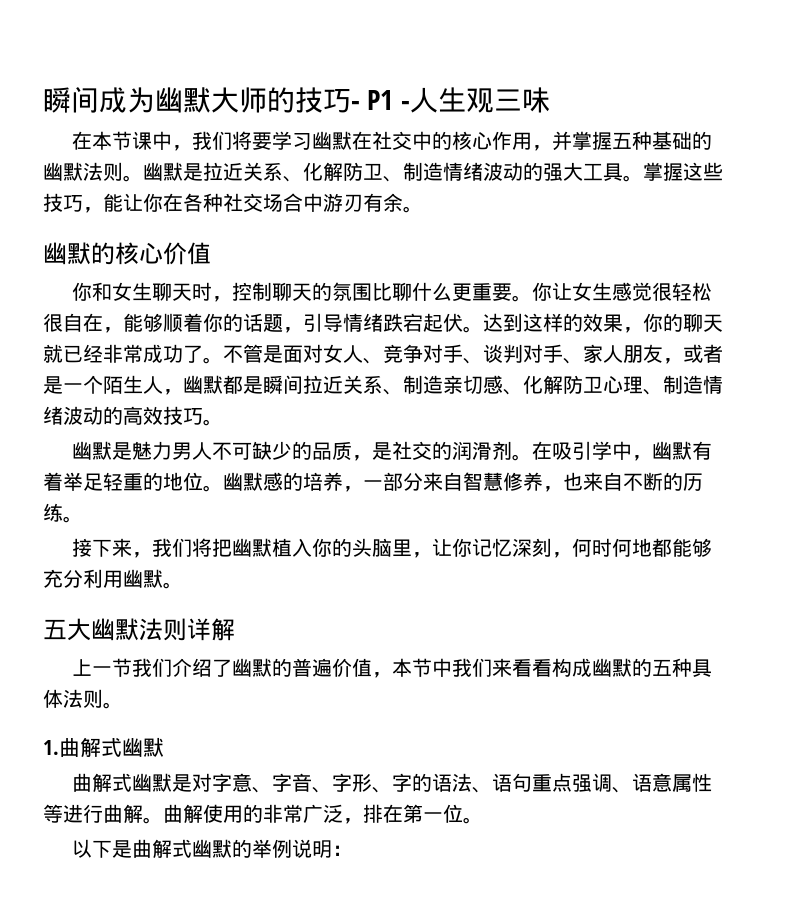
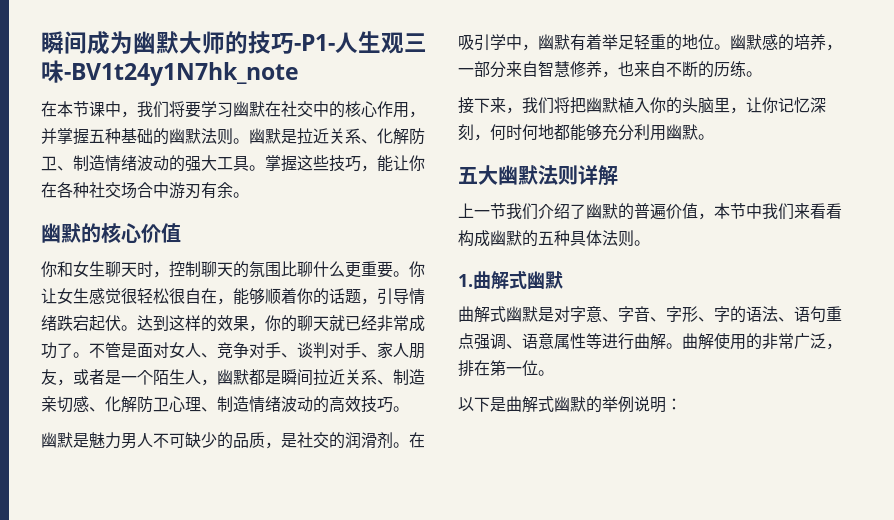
[351,90,410,110] - P1 - -> [294,34,335,51] -P1-
(550, 100) none -> [64,62,299,86] -BV1t24y1N7hk_note

